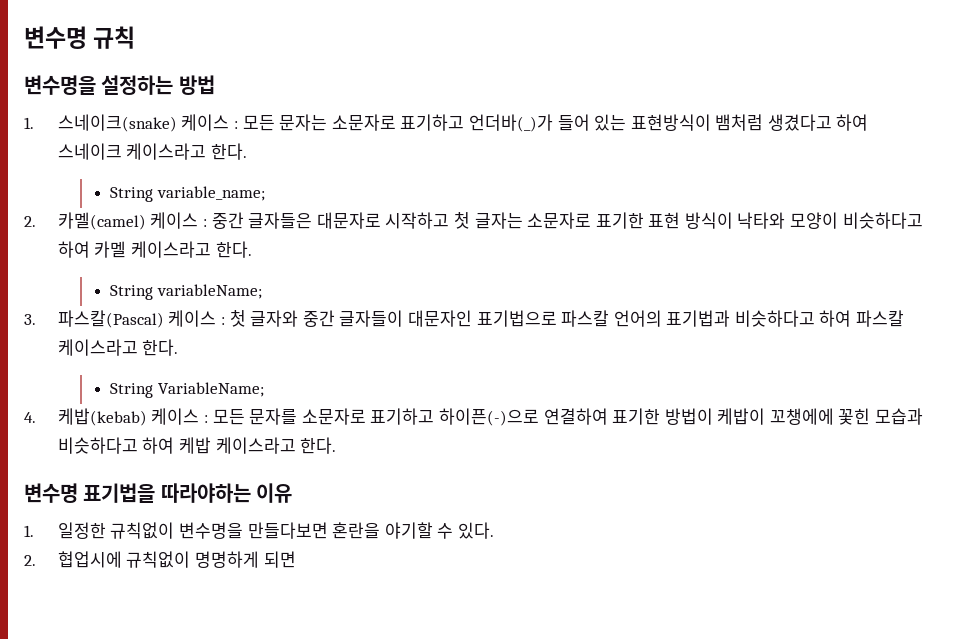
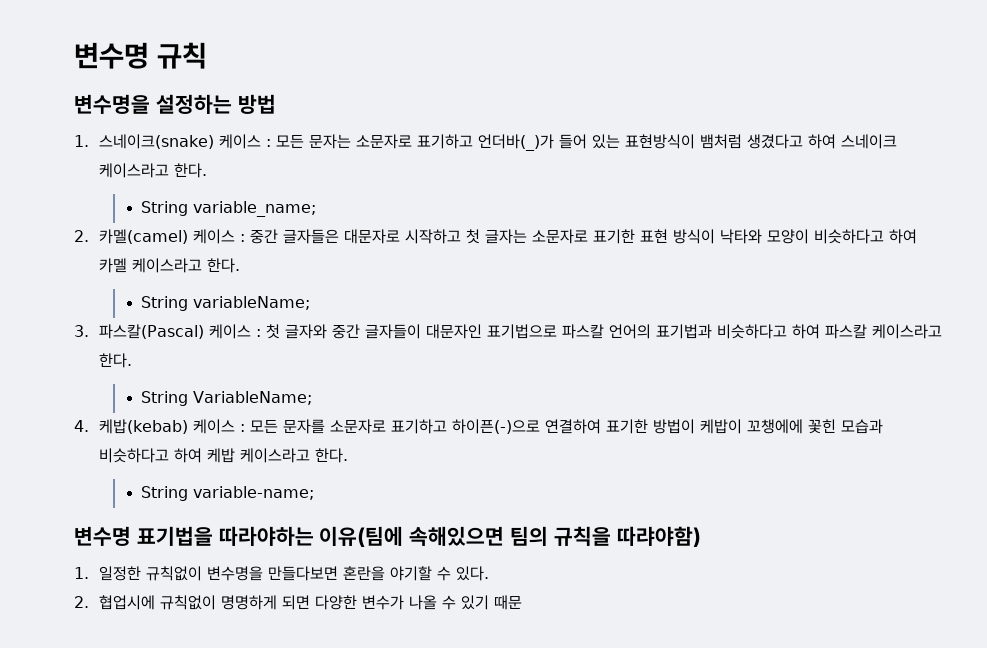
(337, 445) none -> [141,486,315,501] // String variable-name;
[256,483,293,503] 이유 -> [319,526,701,547] 이유(팀에 속해있으면 팀의 규칙을 따랴야함)
(296, 559) none -> [314,595,522,610] 다양한 변수가 나올 수 있기 때문

